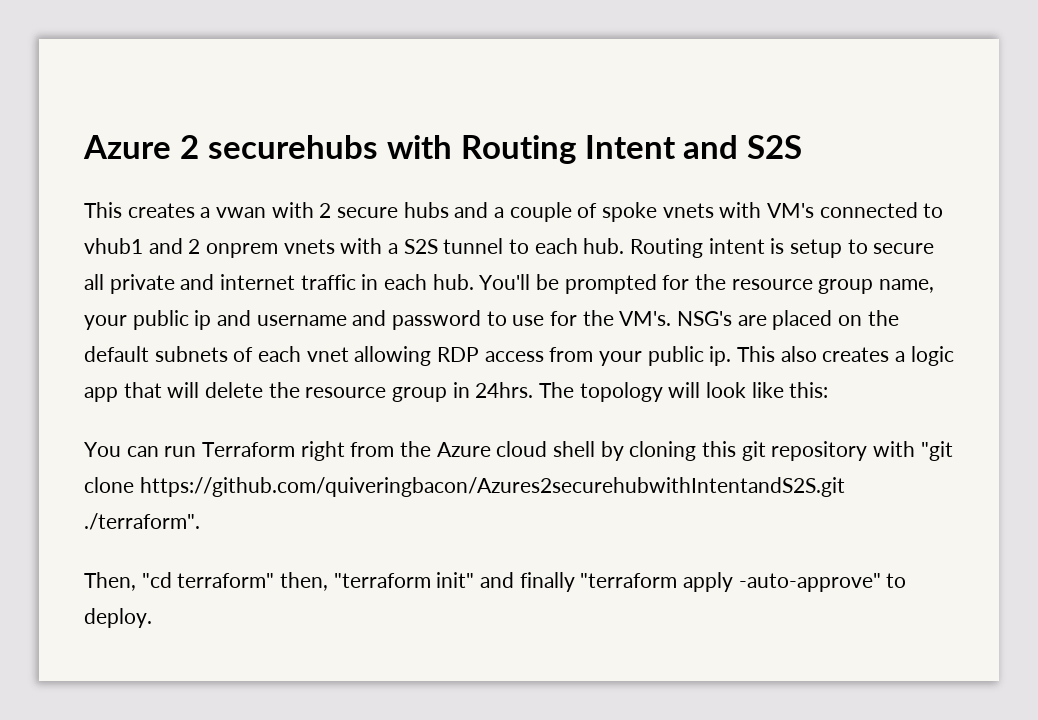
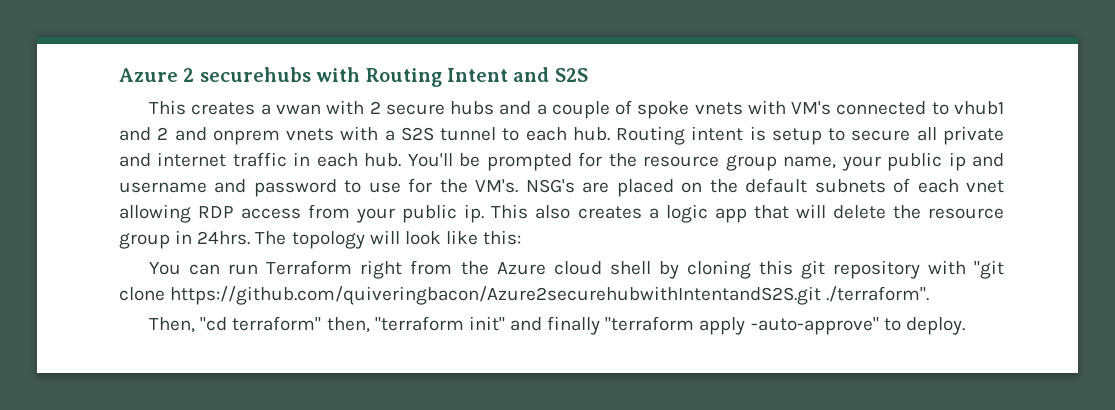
(201, 246) none -> [174,127,207,141] and
[139,477,845,497] https://github.com/quiveringbacon/Azures2securehubwithIntentandS2S.git -> [170,286,822,305] https://github.com/quiveringbacon/Azure2securehubwithIntentandS2S.git

